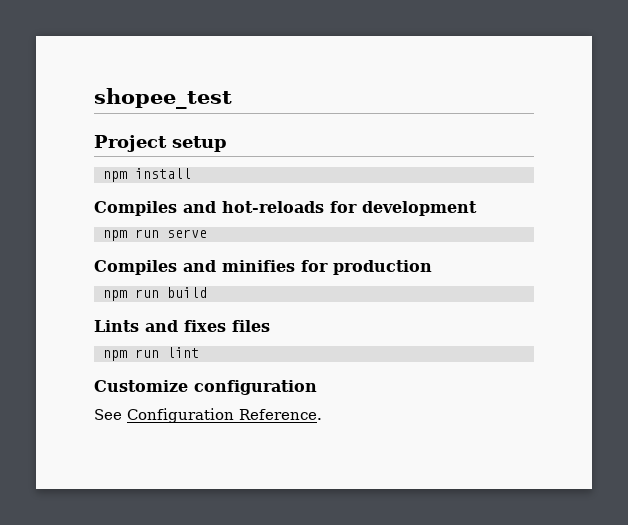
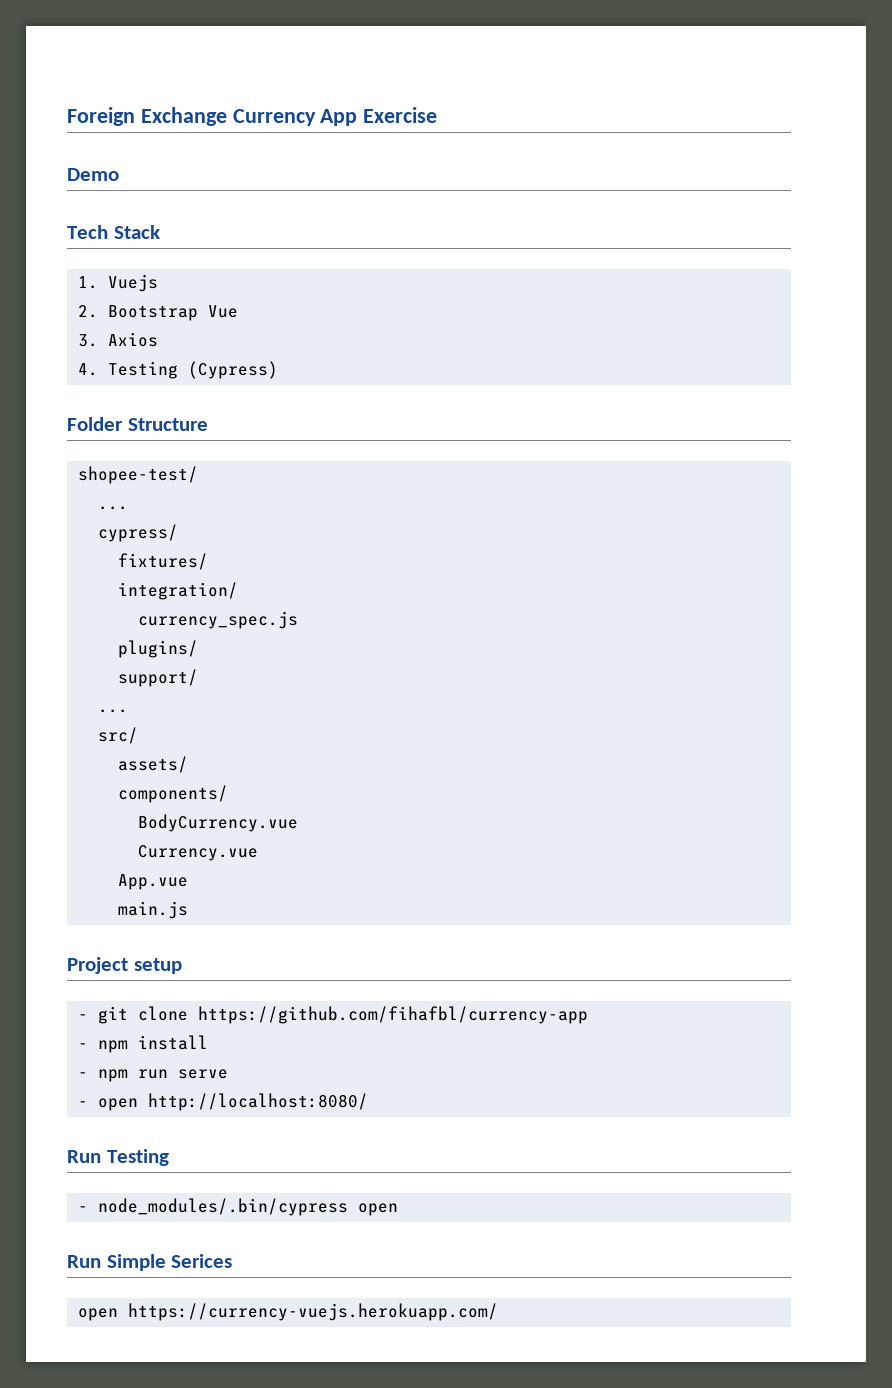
[94,88,232,109] [94,135,227,152] [102,168,191,182] [94,201,477,216] [102,229,207,241] [94,260,432,275] [102,287,207,301] [94,320,270,332] [102,347,199,361] [94,380,317,395] [94,408,322,423] shopee_test // Project setup // npm install // Compiles and hot-reloads for development // npm run serve // Compiles and minifies for production // npm run build // Lints and fixes files // npm run lint // Customize configuration // See Configuration Reference. -> [67,107,438,126] [67,168,119,181] [67,225,160,239] [78,274,159,292] [78,305,239,321] [78,332,159,347] [78,361,279,379] [67,417,208,431] [78,466,199,484] [98,506,129,510] [98,524,179,542] [118,553,209,570] [118,582,239,600] [138,611,299,629] [118,640,199,658] [118,669,199,687] [98,709,129,713] [98,727,139,744] [118,756,189,773] [118,785,229,803] [138,814,299,832] [138,845,259,861] [118,874,189,890] [118,901,189,919] [67,957,182,974] [78,1006,589,1024] [78,1035,209,1053] [78,1069,229,1082] [78,1093,369,1111] [67,1149,169,1166] [78,1198,399,1216] [67,1254,233,1271] [78,1303,499,1321] Foreign Exchange Currency App Exercise // Demo // Tech Stack // 1. Vuejs // 2. Bootstrap Vue // 3. Axios // 4. Testing (Cypress) // Folder Structure // shopee-test/ // ... // cypress/ // fixtures/ // integration/ // currency_spec.js // plugins/ // support/ // ... // src/ // assets/ // components/ // BodyCurrency.vue // Currency.vue // App.vue // main.js // Project setup // - git clone https://github.com/fihafbl/currency-app // - npm install // - npm run serve // - open http://localhost:8080/ // Run Testing // - node_modules/.bin/cypress open // Run Simple Serices // open https://currency-vuejs.herokuapp.com/

